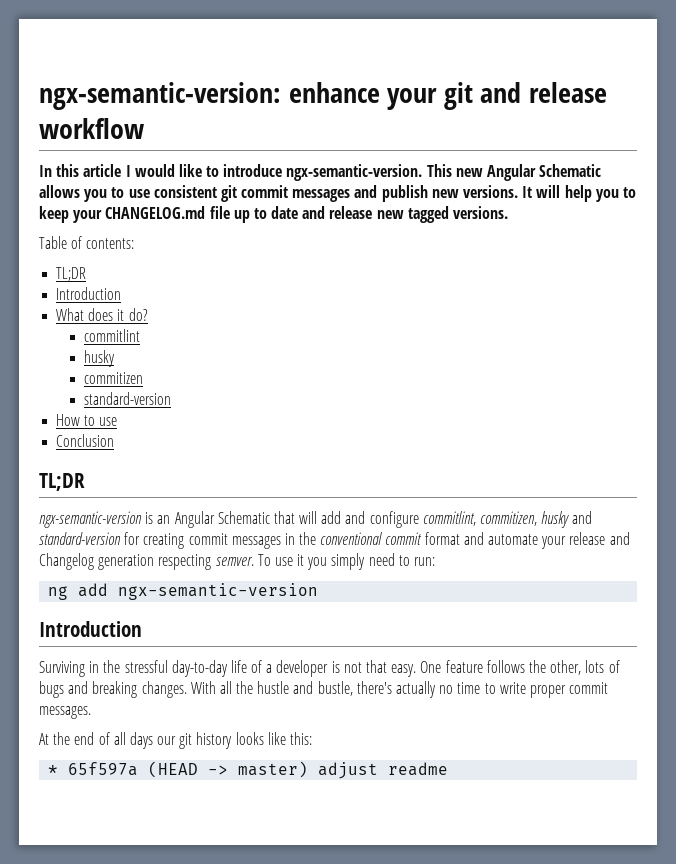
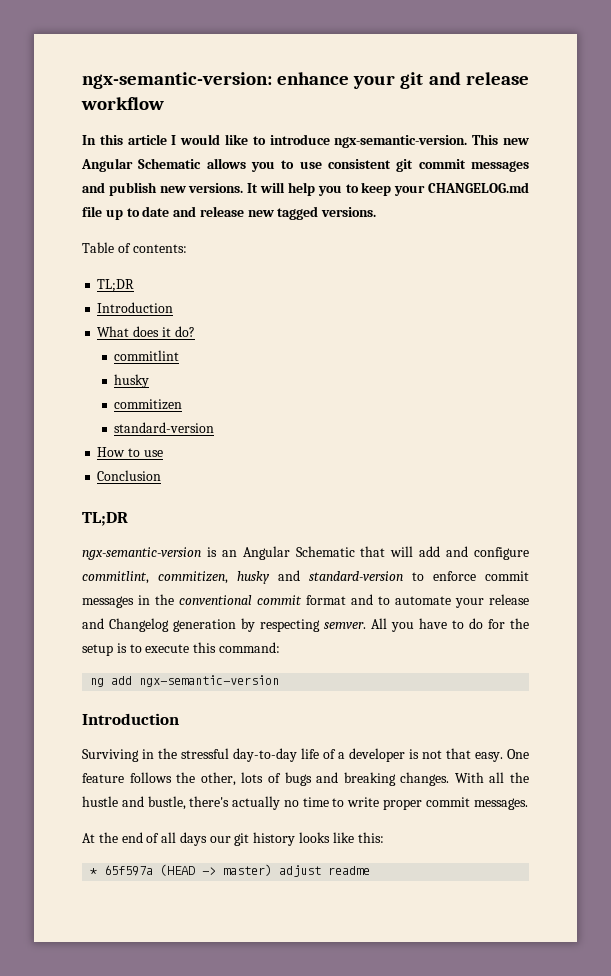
[124,532,185,549] for creating -> [412,571,476,581] to enforce
(484, 538) none -> [378,596,390,605] to
(155, 562) none -> [241,618,255,632] by
[257,553,436,570] To use it you simply need to run: -> [371,618,529,632] [82,642,280,656] All you have to do for the setup is to execute this command:

